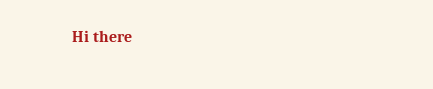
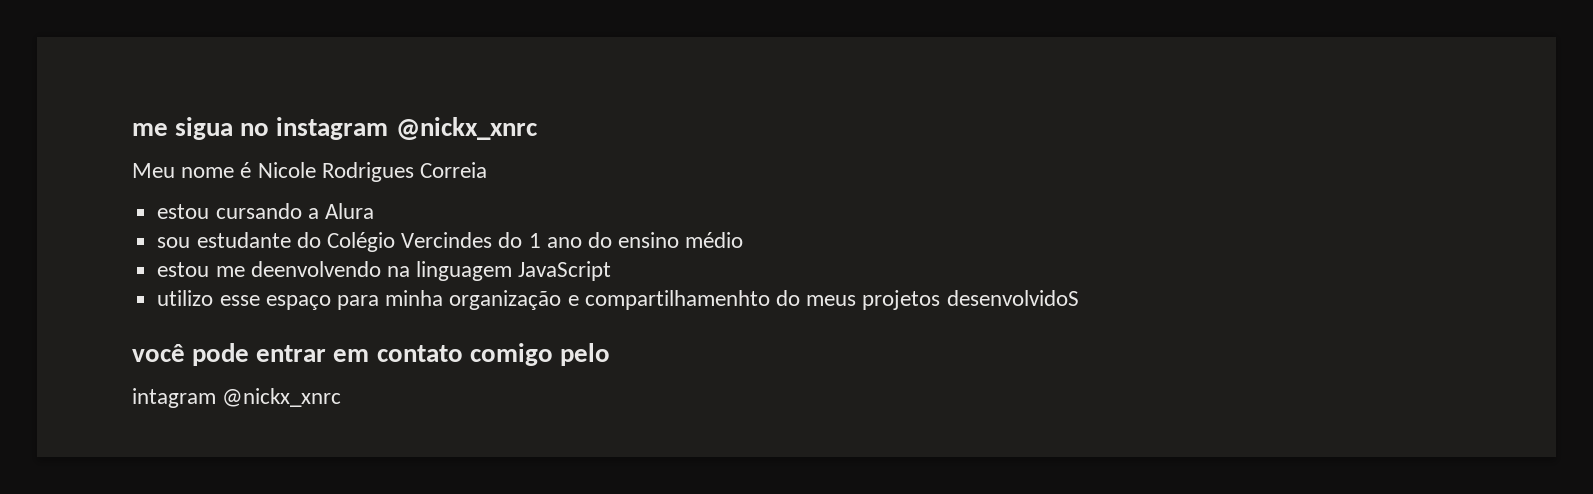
[72,30,133,42] Hi there -> [132,117,538,140] [132,162,488,182] [157,203,374,219] [157,232,744,252] [157,261,612,281] [157,290,1079,310] [132,343,610,366] [132,388,342,408] me sigua no instagram @nickx_xnrc // Meu nome é Nicole Rodrigues Correia // estou cursando a Alura // sou estudante do Colégio Vercindes do 1 ano do ensino médio // estou me deenvolvendo na linguagem JavaScript // utilizo esse espaço para minha organização e compartilhamenhto do meus projetos desenvolvidoS // você pode entrar em contato comigo pelo // intagram @nickx_xnrc

